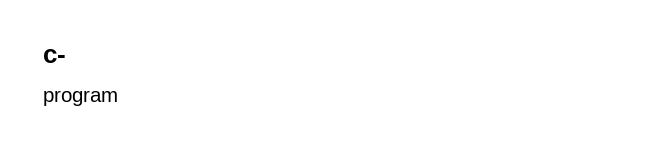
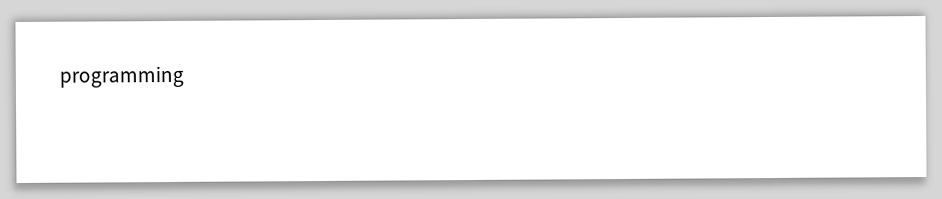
[43,49,66,63] [43,90,118,106] c- // program -> [59,65,184,88] programming

